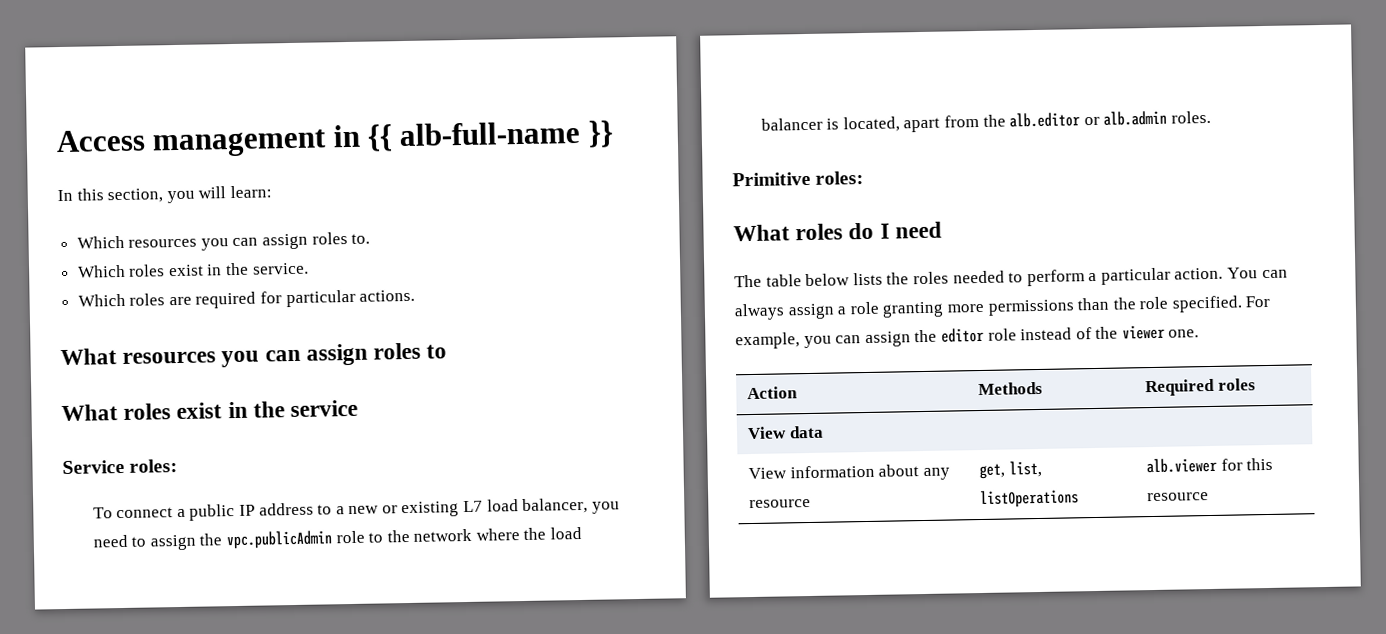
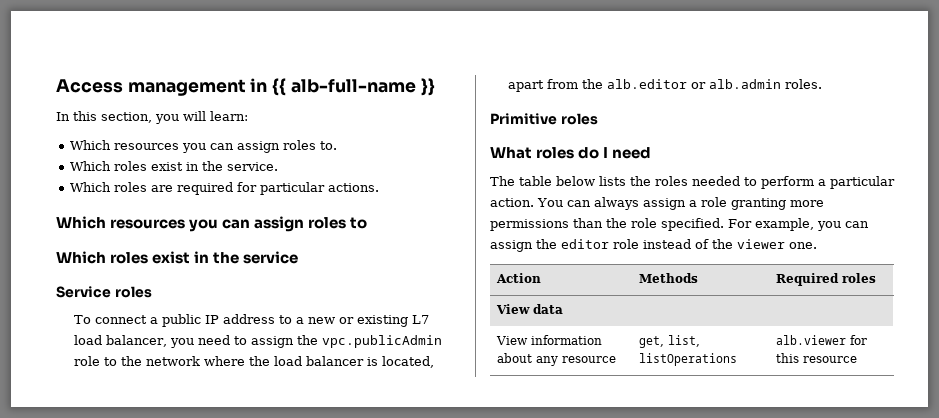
[60,348,117,366] What -> [56,216,106,229] Which
[61,404,118,422] What -> [56,251,106,264] Which
[129,459,179,473] roles: -> [114,286,152,298] roles
[815,170,865,185] roles: -> [560,113,598,125] roles

